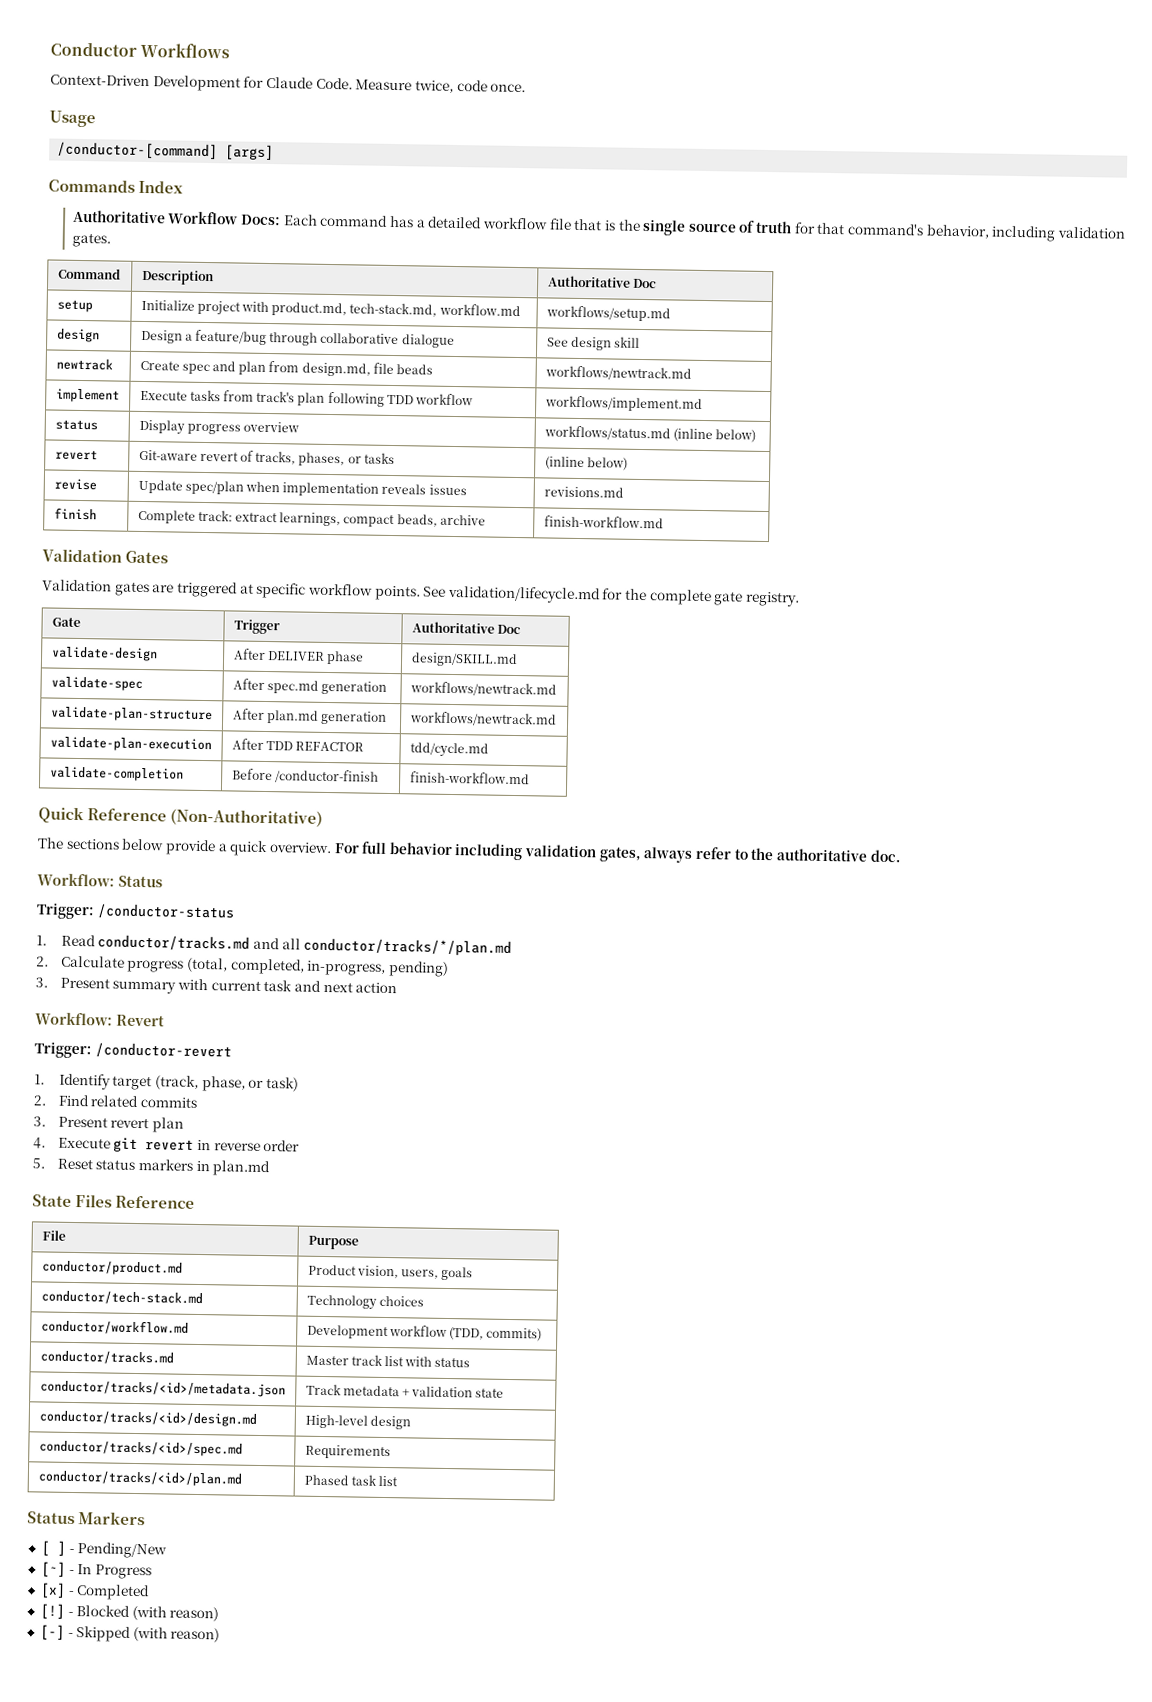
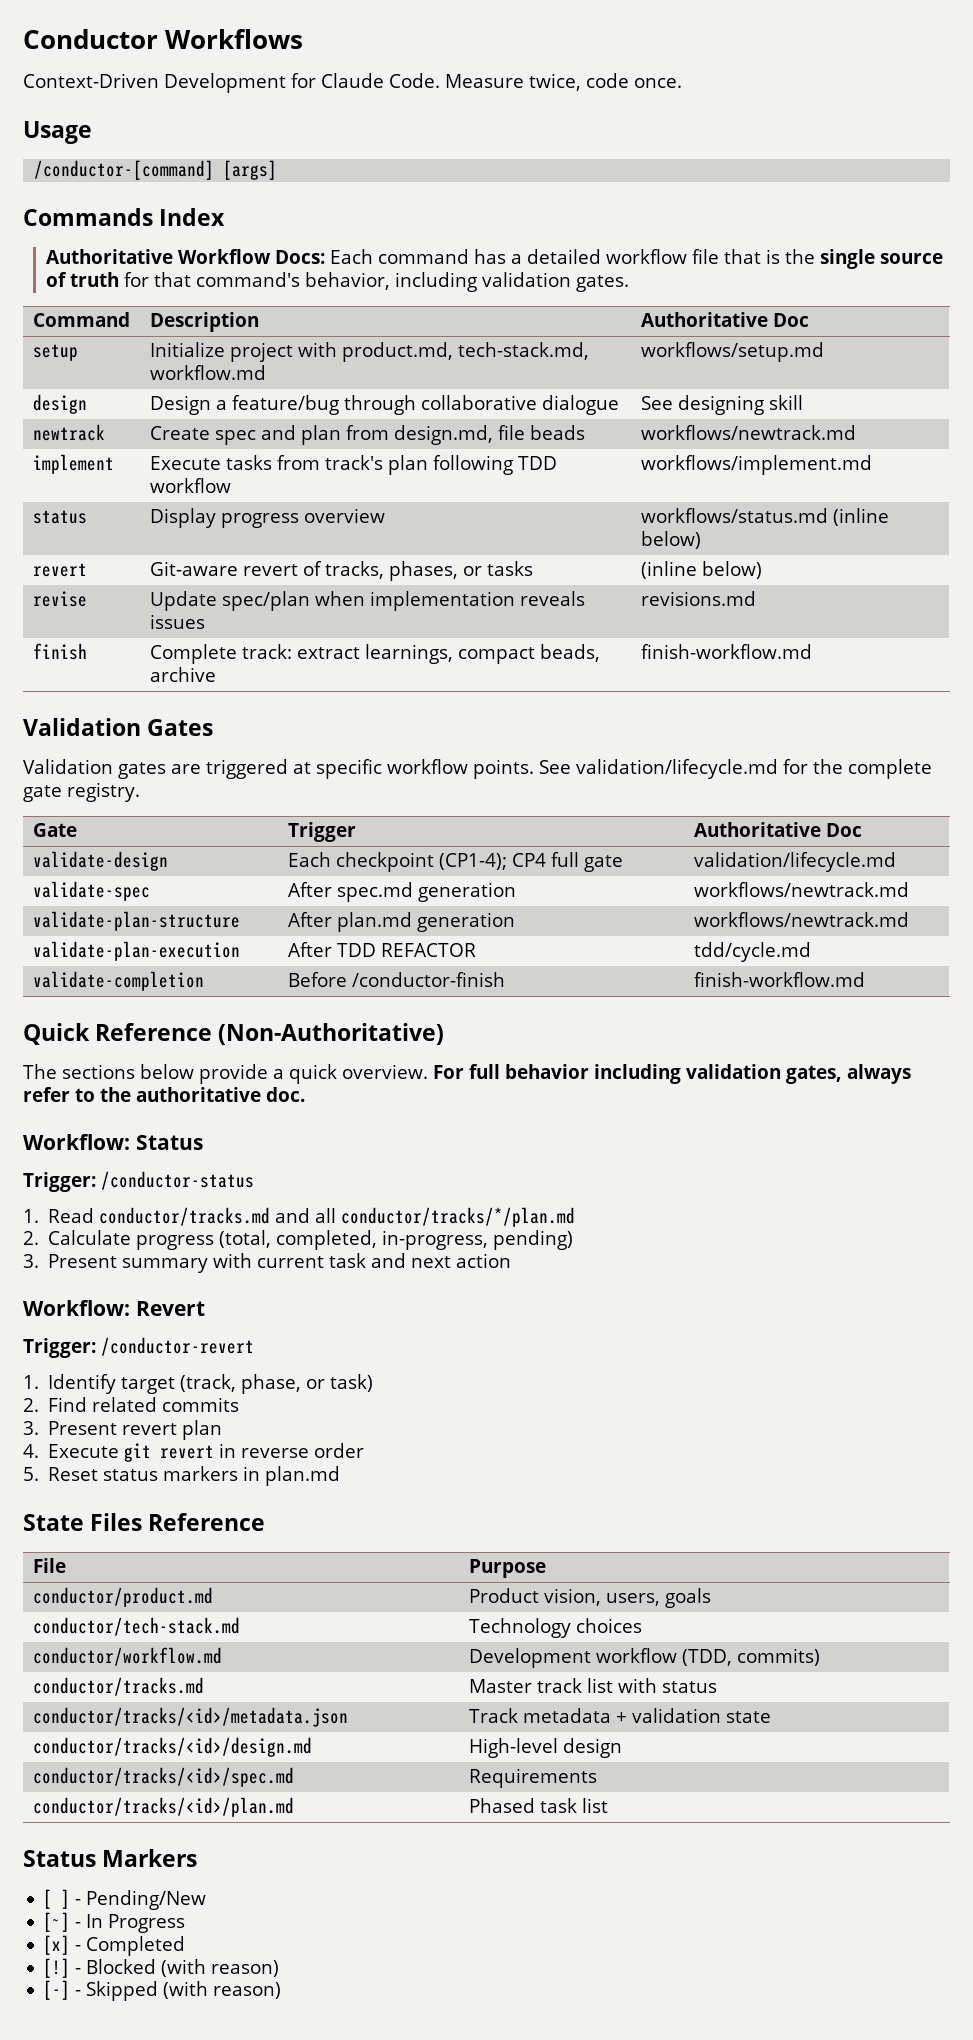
[570,336,612,351] design -> [677,395,764,415] designing
[233,648,364,665] [410,652,518,668] After DELIVER phase | design/SKILL.md -> [287,852,623,872] [693,852,896,872] Each checkpoint (CP1-4); CP4 full gate | validation/lifecycle.md

